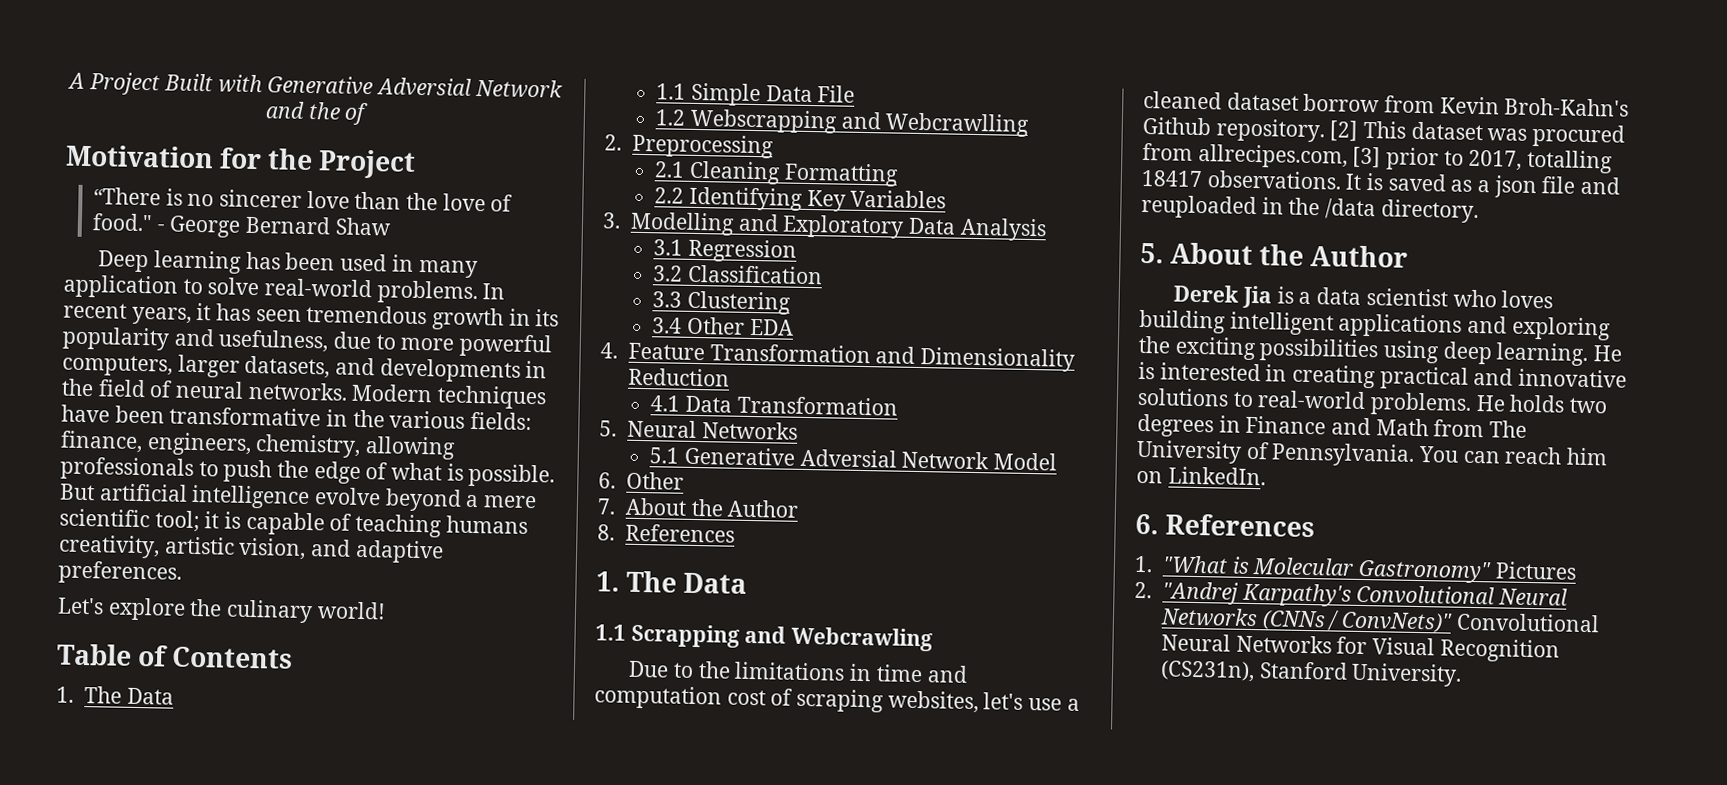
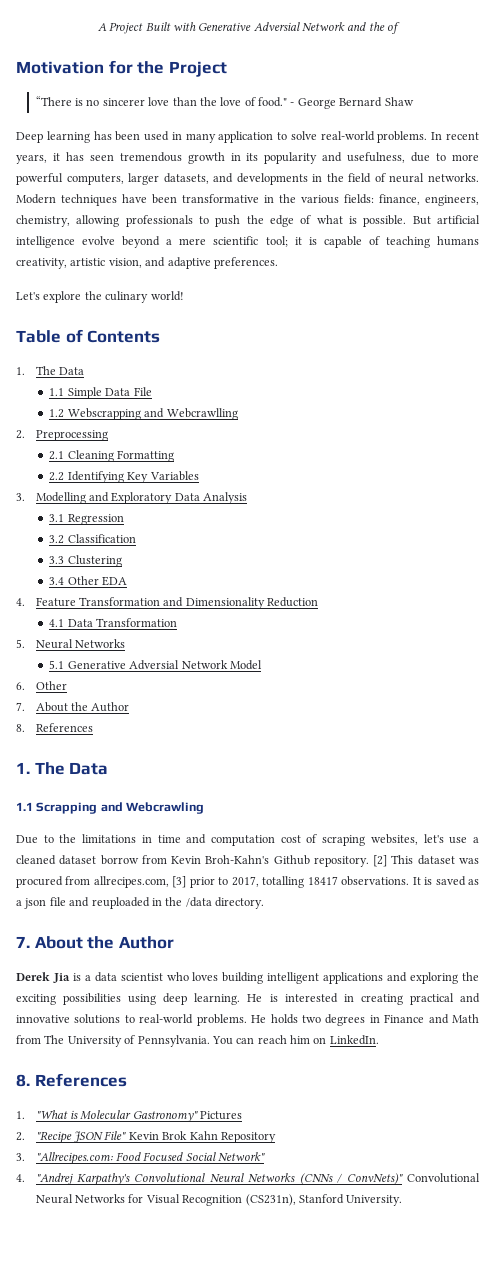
[1140,242,1164,264] 5. -> [16,936,30,948] 7.
[1135,513,1159,535] 6. -> [16,1074,30,1087] 8.
(1152, 590) none -> [35,1131,276,1144] [16,1152,266,1165] [16,1174,25,1182] "Recipe JSON File" Kevin Brok Kahn Repository // 3. "Allrecipes.com: Food Focused Social Network" // 4.

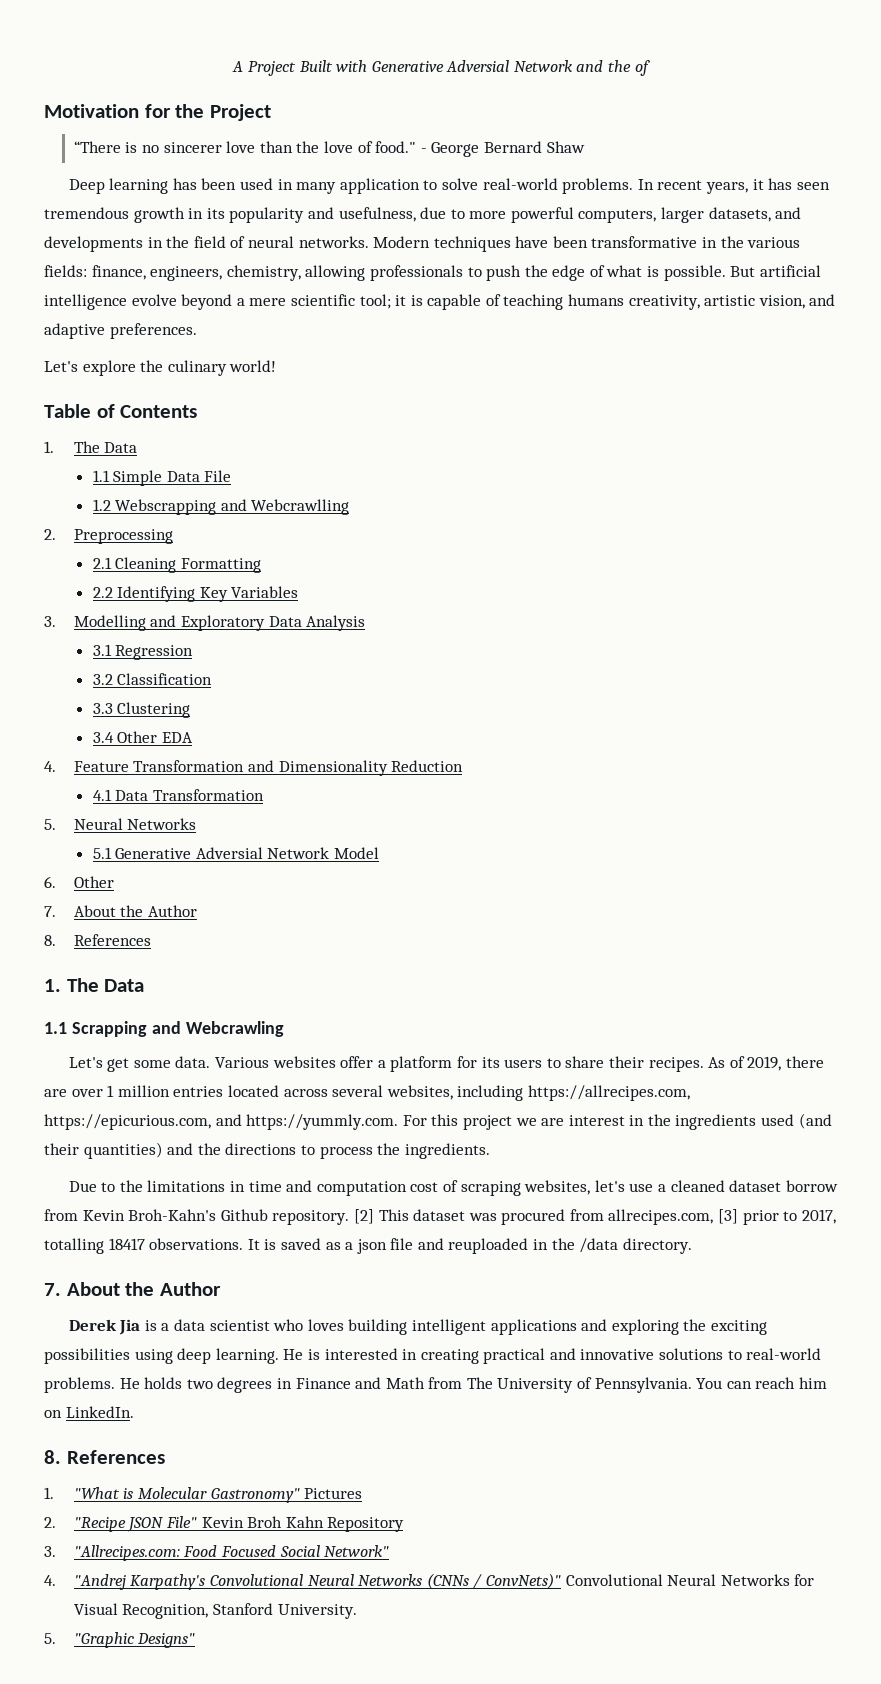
(205, 808) none -> [68,1056,824,1072] [44,1085,690,1101] [44,1113,832,1130] [44,1142,490,1159] // Let's get some data. Various websites offer a platform for its users to share their recipes. As of 2019, there are over 1 million entries located across several websites, including https://allrecipes.com, https://epicurious.com, and https://yummly.com. For this project we are interest in the ingredients used (and their quantities) and the directions to process the ingredients.
[162,1131,188,1140] Brok -> [247,1516,283,1528] Broh
[182,1194,296,1206] Recognition (CS231n), -> [122,1604,209,1619] Recognition,
(403, 1200) none -> [44,1632,196,1648] // 5. "Graphic Designs"

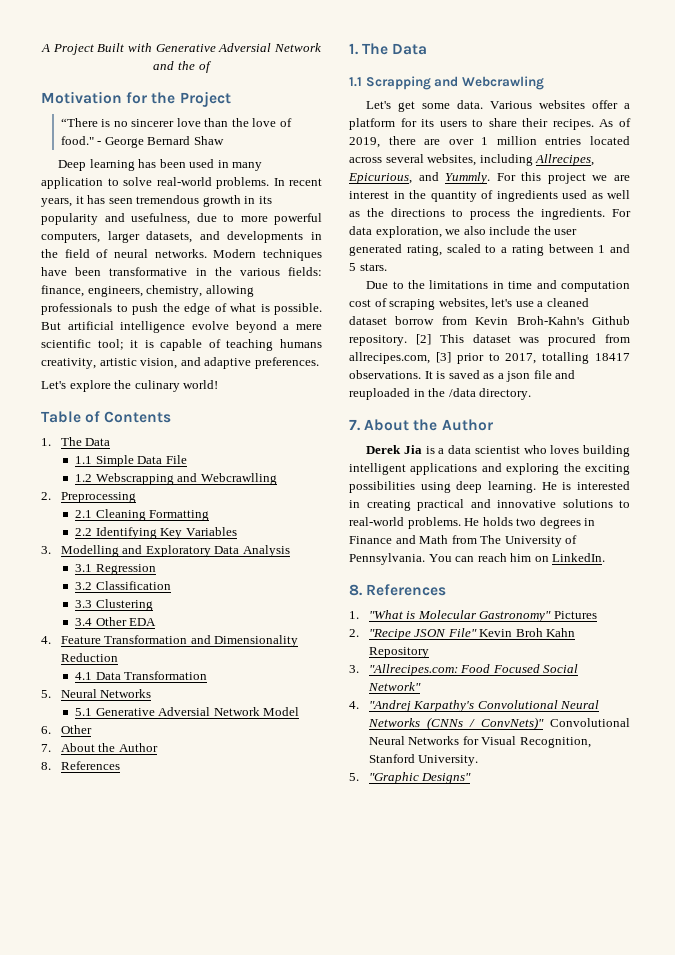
[527,1085,690,1101] [44,1114,399,1130] https://allrecipes.com, https://epicurious.com, and https://yummly.com. -> [535,154,595,166] [348,172,491,184] Allrecipes, Epicurious, and Yummly.
[675,1113,832,1130] [44,1142,194,1159] ingredients used (and their quantities) and -> [430,190,630,202] [349,211,360,217] quantity of ingredients used as well as
(490, 1151) none -> [612,209,631,217] [349,226,578,238] [349,244,630,256] [349,263,387,271] For data exploration, we also include the user generated rating, scaled to a rating between 1 and 5 stars.

